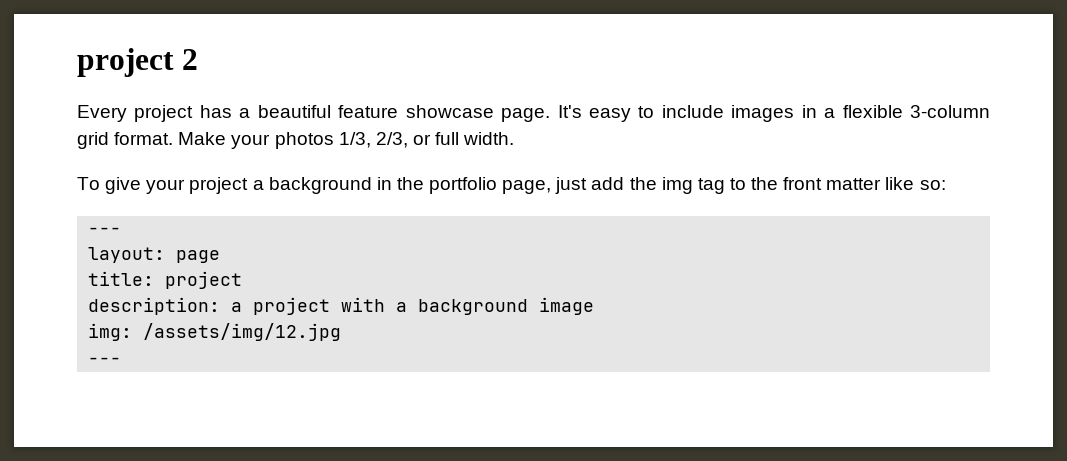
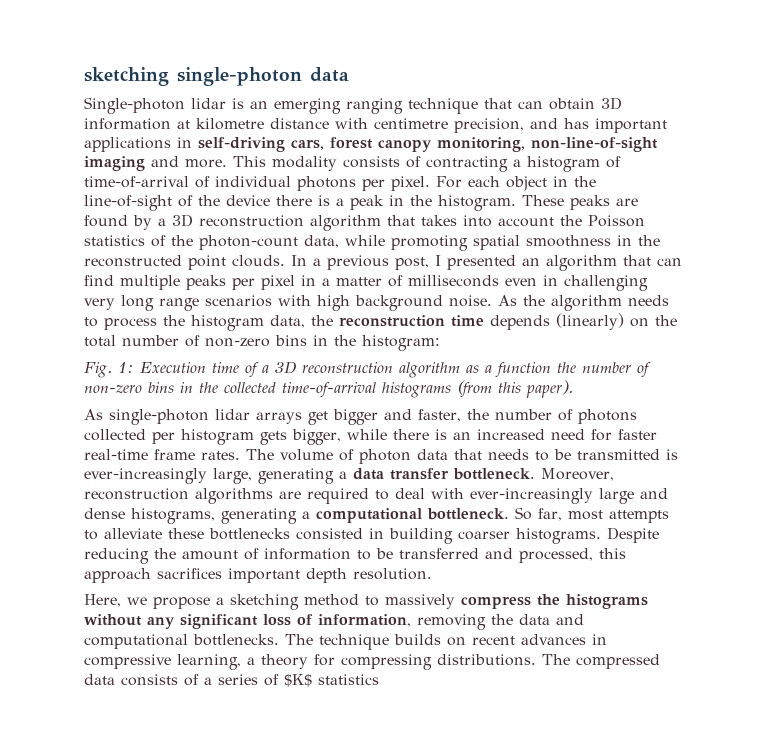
[77,48,198,77] [77,105,990,122] [77,132,515,149] [77,177,946,194] [88,227,122,234] [88,247,221,263] [88,271,243,289] [88,297,595,315] [88,323,342,341] [88,357,122,364] project 2 // Every project has a beautiful feature showcase page. It's easy to include images in a flexible 3-column grid format. Make your photos 1/3, 2/3, or full width. // To give your project a background in the portfolio page, just add the img tag to the front matter like so: // --- // layout: page // title: project // description: a project with a background image // img: /assets/img/12.jpg // --- -> [84,67,349,86] [84,97,622,114] [84,118,667,133] [84,137,658,152] [84,156,621,172] [84,176,596,191] [84,195,638,211] [84,214,645,231] [84,235,660,251] [84,255,682,271] [84,275,648,291] [84,295,669,311] [84,313,677,331] [84,335,440,351] [84,361,651,378] [84,380,573,398] [84,409,637,425] [84,429,657,445] [84,449,678,464] [84,468,614,484] [84,488,668,504] [84,507,669,524] [84,527,659,544] [84,548,626,564] [84,568,432,583] [84,594,648,610] [84,614,584,630] [84,634,607,650] [84,654,660,670] [84,674,379,687] sketching single-photon data // Single-photon lidar is an emerging ranging technique that can obtain 3D information at kilometre distance with centimetre precision, and has important applications in self-driving cars, forest canopy monitoring, non-line-of-sight imaging and more. This modality consists of contracting a histogram of time-of-arrival of individual photons per pixel. For each object in the line-of-sight of the device there is a peak in the histogram. These peaks are found by a 3D reconstruction algorithm that takes into account the Poisson statistics of the photon-count data, while promoting spatial smoothness in the reconstructed point clouds. In a previous post, I presented an algorithm that can find multiple peaks per pixel in a matter of milliseconds even in challenging very long range scenarios with high background noise. As the algorithm needs to process the histogram data, the reconstruction time depends (linearly) on the total number of non-zero bins in the histogram: // Fig. 1: Execution time of a 3D reconstruction algorithm as a function the number of non-zero bins in the collected time-of-arrival histograms (from this paper). // As single-photon lidar arrays get bigger and faster, the number of photons collected per histogram gets bigger, while there is an increased need for faster real-time frame rates. The volume of photon data that needs to be transmitted is ever-increasingly large, generating a data transfer bottleneck. Moreover, reconstruction algorithms are required to deal with ever-increasingly large and dense histograms, generating a computational bottleneck. So far, most attempts to alleviate these bottlenecks consisted in building coarser histograms. Despite reducing the amount of information to be transferred and processed, this approach sacrifices important depth resolution. // Here, we propose a sketching method to massively compress the histograms without any significant loss of information, removing the data and computational bottlenecks. The technique builds on recent advances in compressive learning, a theory for compressing distributions. The compressed data consists of a series of $K$ statistics

